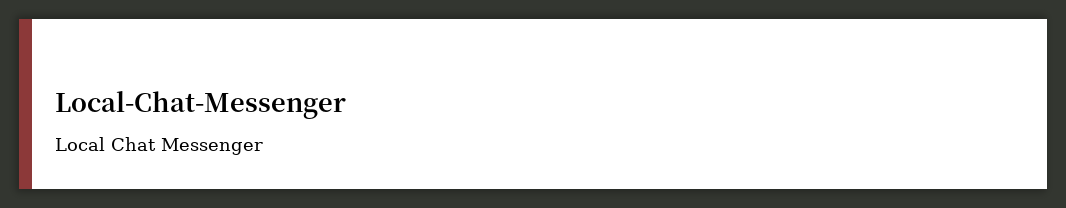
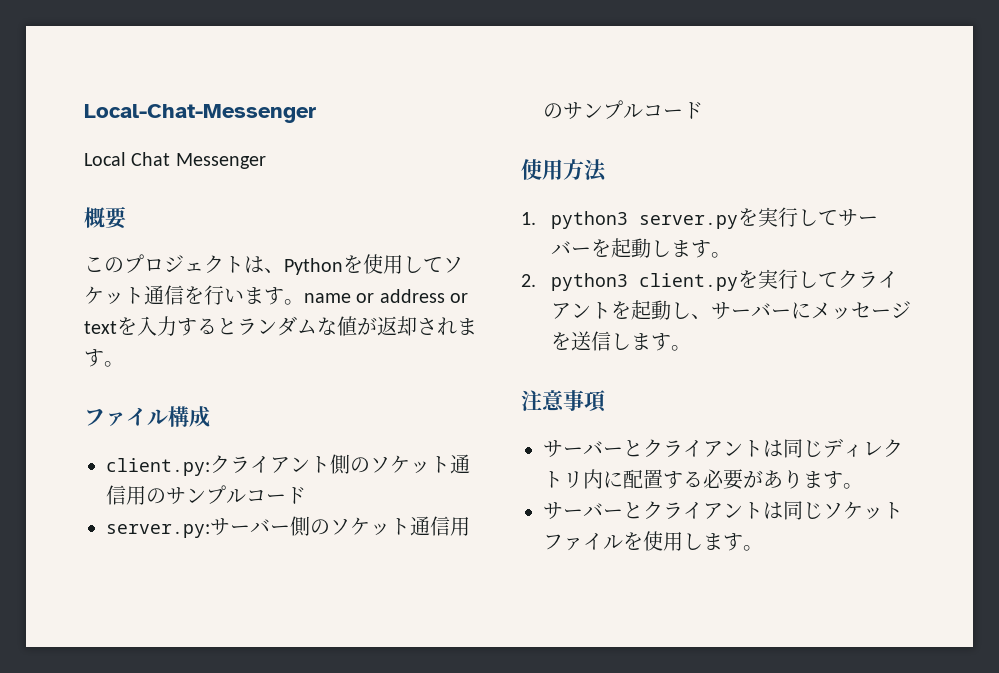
(263, 146) none -> [84,206,127,229] [84,254,463,275] [84,285,469,305] [84,316,477,336] [84,349,124,367] [84,406,210,428] [106,454,470,476] [106,485,306,505] [106,516,470,538] [543,100,703,119] [521,159,607,182] [521,207,879,229] [551,238,732,258] [521,269,899,291] [551,300,912,320] [551,331,692,351] [521,390,606,412] [543,438,903,458] [543,469,863,490] [543,501,903,520] [543,531,763,551] // 概要 // このプロジェクトは、Pythonを使用してソケット通信を行います。name or address or textを入力するとランダムな値が返却されます。 // ファイル構成 // client.py:クライアント側のソケット通信用のサンプルコード // server.py:サーバー側のソケット通信用のサンプルコード // 使用方法 // 1. python3 server.pyを実行してサーバーを起動します。 // 2. python3 client.pyを実行してクライアントを起動し、サーバーにメッセージを送信します。 // 注意事項 // サーバーとクライアントは同じディレクトリ内に配置する必要があります。 // サーバーとクライアントは同じソケットファイルを使用します。

